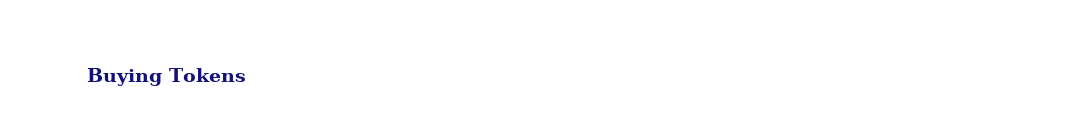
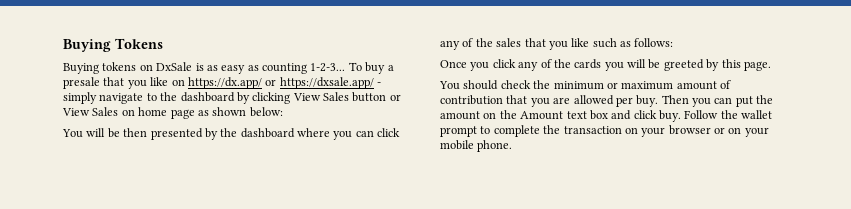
(246, 75) none -> [63,62,394,74] [63,77,381,89] [63,92,401,104] [62,107,283,119] [62,128,401,140] [440,38,674,50] [440,59,771,71] [439,80,731,90] [440,95,774,107] [440,110,773,122] [440,125,769,137] [440,140,513,152] // Buying tokens on DxSale is as easy as counting 1-2-3... To buy a presale that you like on https://dx.app/ or https://dxsale.app/ - simply navigate to the dashboard by clicking View Sales button or View Sales on home page as shown below: // You will be then presented by the dashboard where you can click any of the sales that you like such as follows: // Once you click any of the cards you will be greeted by this page. // You should check the minimum or maximum amount of contribution that you are allowed per buy. Then you can put the amount on the Amount text box and click buy. Follow the wallet prompt to complete the transaction on your browser or on your mobile phone.

